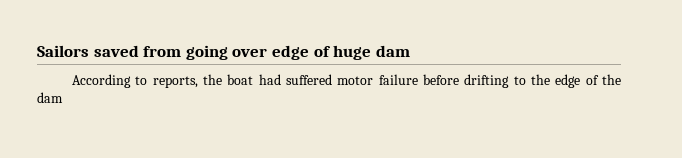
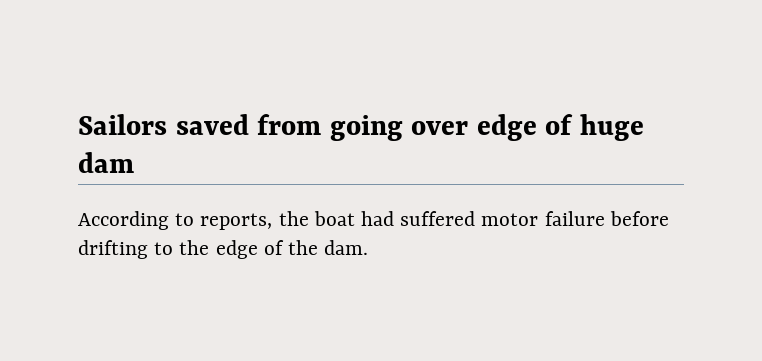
[37,92,63,103] dam -> [324,240,369,255] dam.

